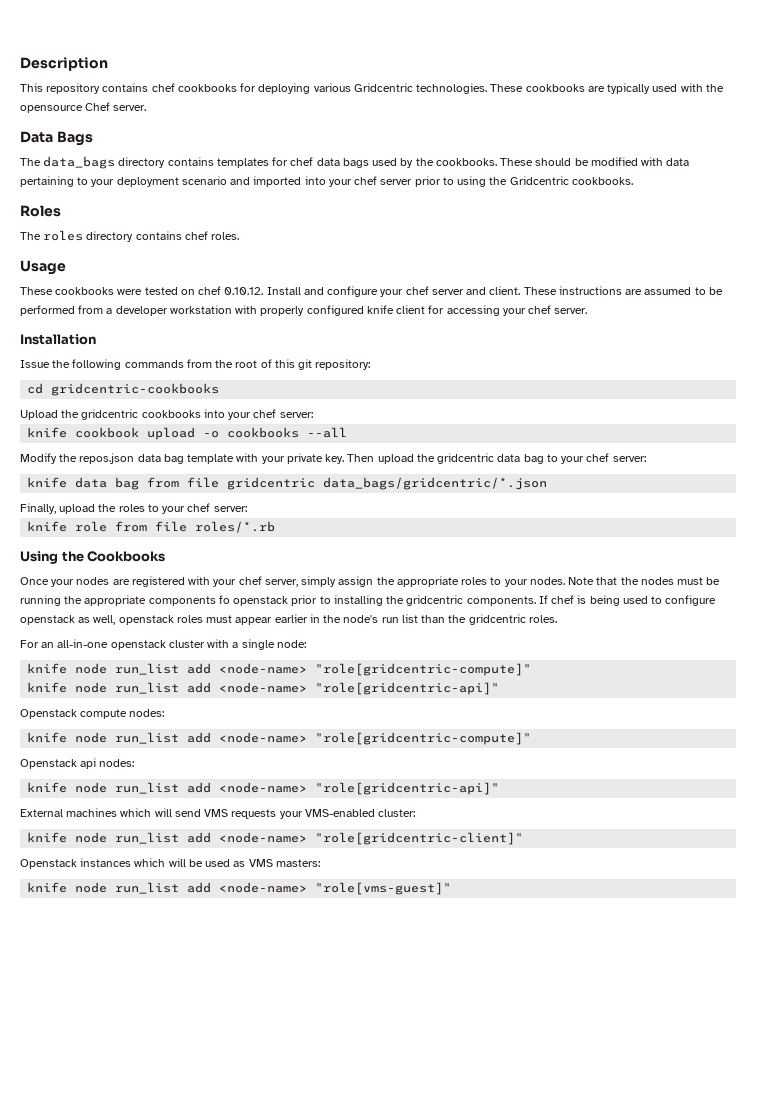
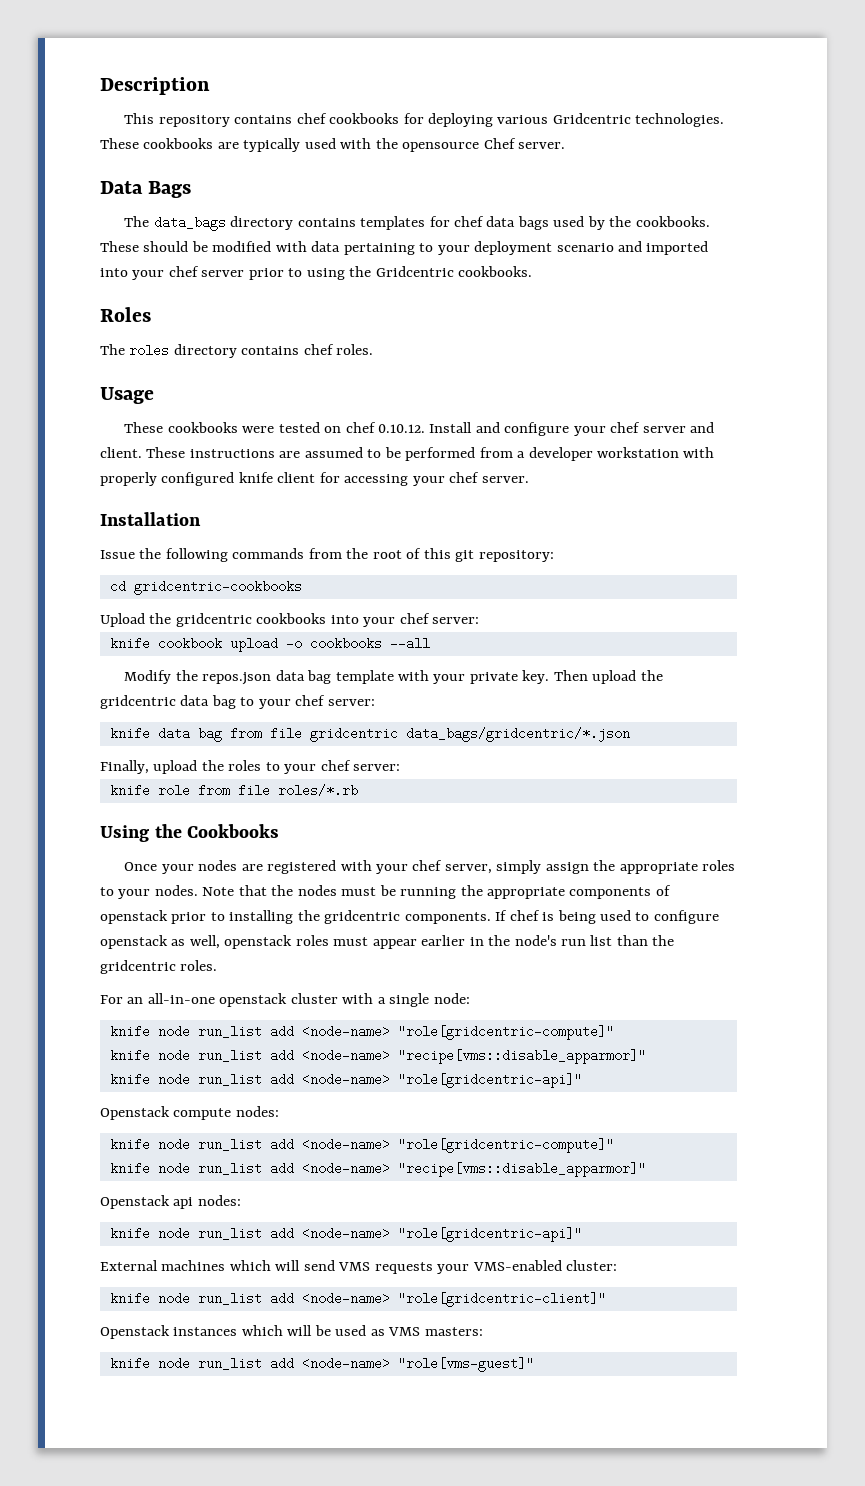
[218,595,230,604] fo -> [655,885,671,896] of
(532, 669) none -> [109,1049,646,1064] // knife node run_list add <node-name> "recipe[vms::disable_apparmor]"
(532, 738) none -> [109,1162,646,1177] // knife node run_list add <node-name> "recipe[vms::disable_apparmor]"

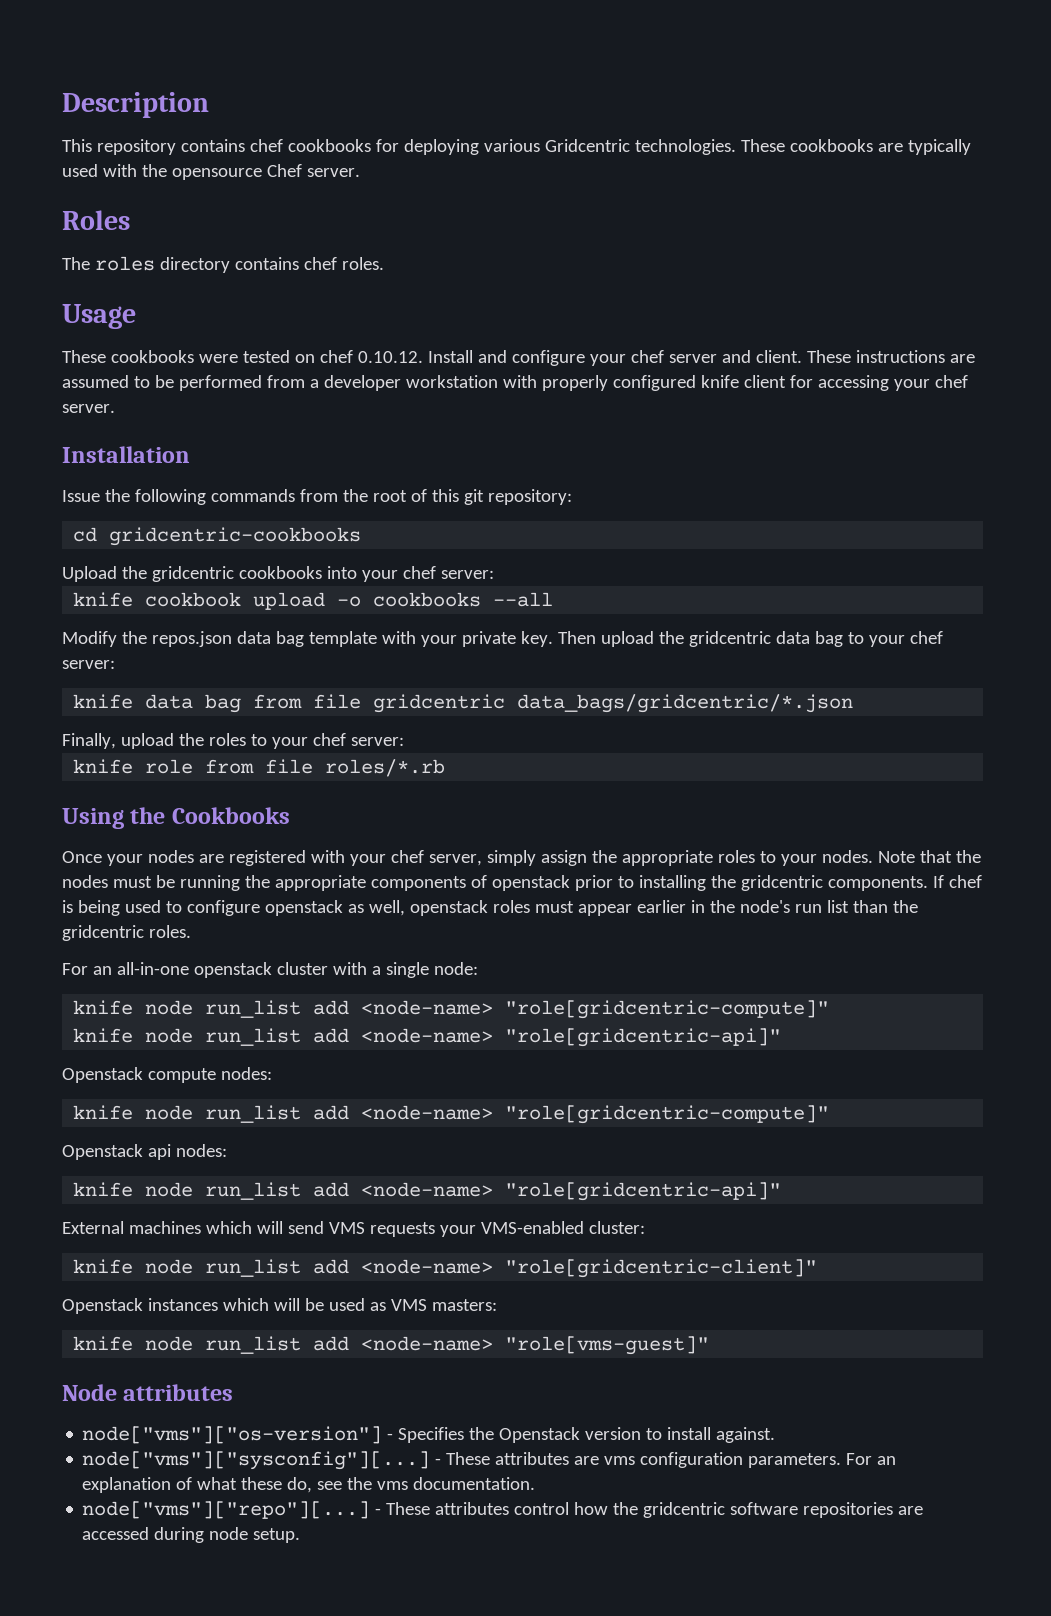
[100,181,192,198] [124,216,710,231] [100,241,709,255] [100,266,533,280] // Data Bags // The data_bags directory contains templates for chef data bags used by the cookbooks. These should be modified with data pertaining to your deployment scenario and imported into your chef server prior to using the Gridcentric cookbooks. -> (360, 172) none
[109,1049,646,1064] // knife node run_list add <node-name> "recipe[vms::disable_apparmor]" -> (830, 1009) none
[109,1162,646,1177] // knife node run_list add <node-name> "recipe[vms::disable_apparmor]" -> (830, 1114) none
(534, 1364) none -> [62,1384,234,1401] [82,1426,776,1444] [82,1451,897,1470] [82,1477,536,1493] [82,1501,924,1519] [82,1527,301,1543] // Node attributes // node["vms"]["os-version"] - Specifies the Openstack version to install against. // node["vms"]["sysconfig"][...] - These attributes are vms configuration parameters. For an explanation of what these do, see the vms documentation. // node["vms"]["repo"][...] - These attributes control how the gridcentric software repositories are accessed during node setup.

